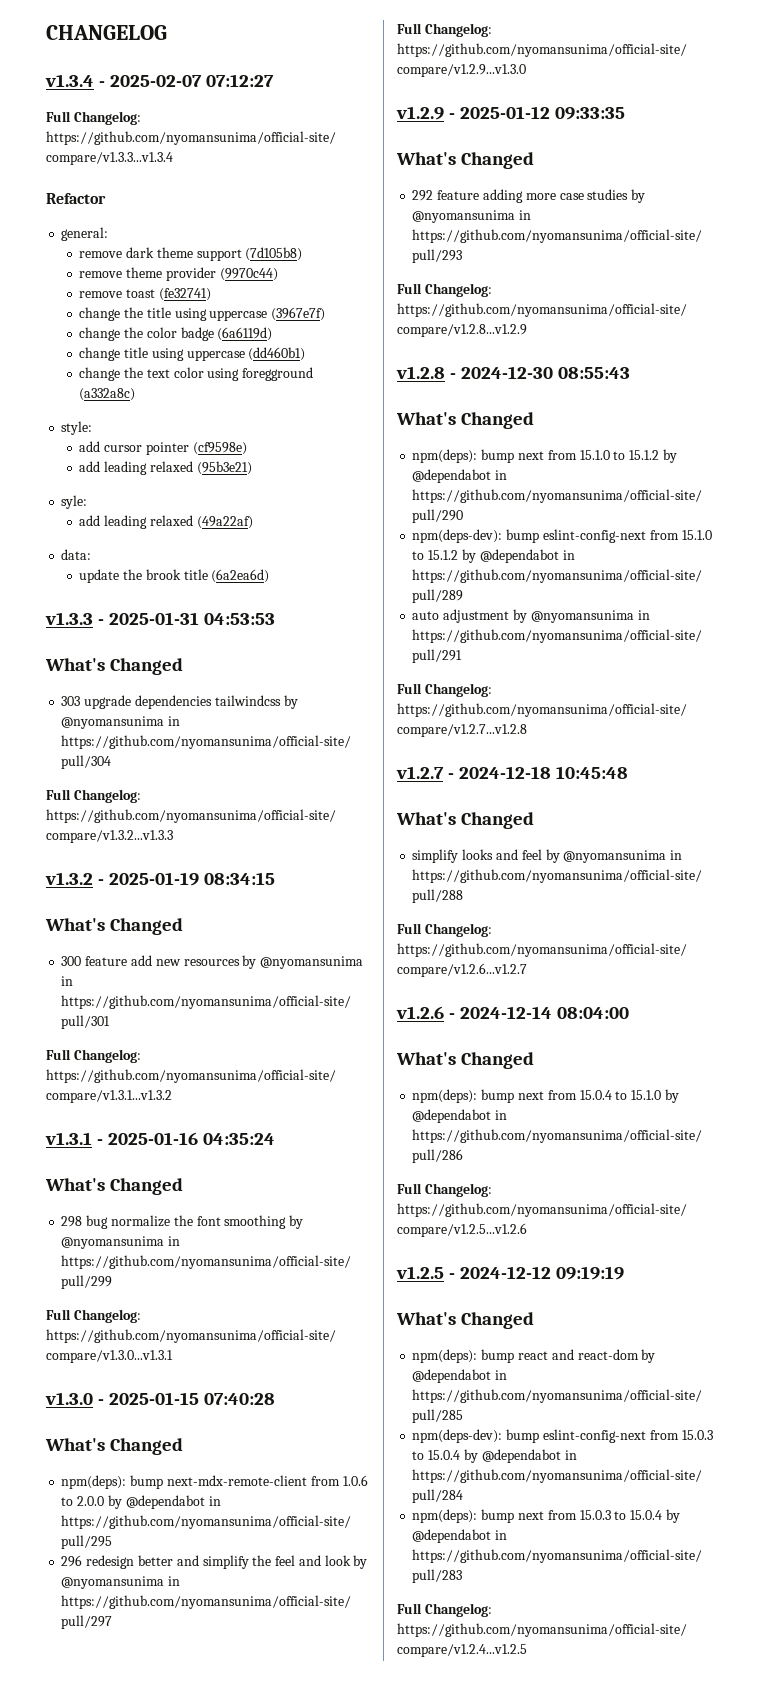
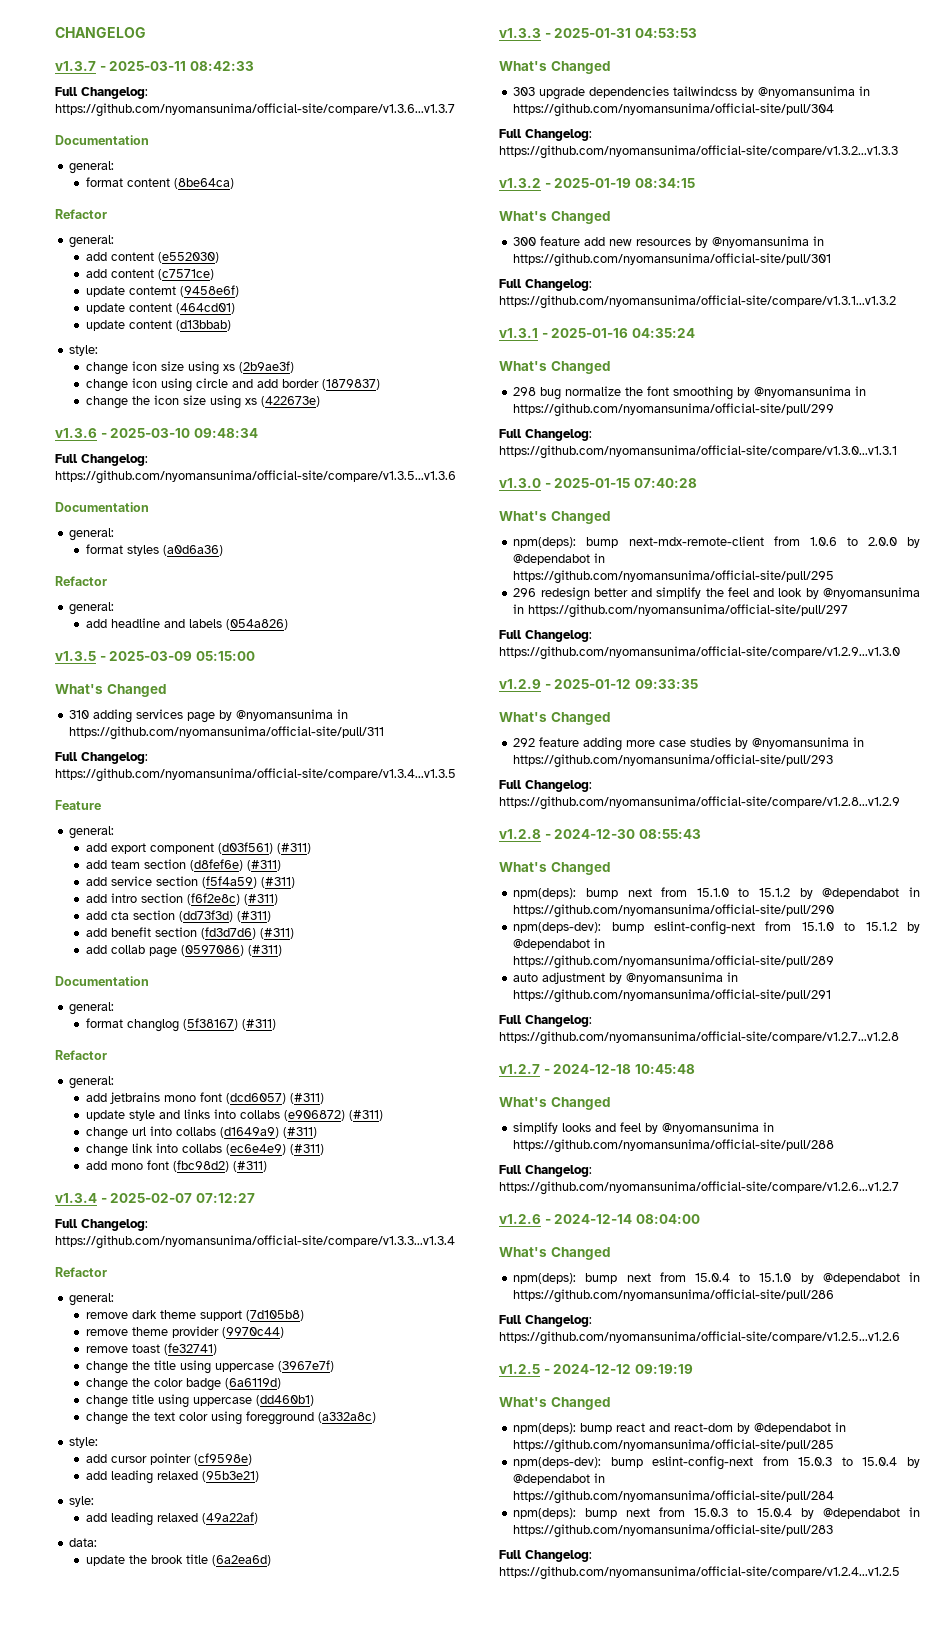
(167, 32) none -> [55,61,254,71] [55,87,148,99] [55,103,455,117] [55,135,149,145] [69,161,115,174] [85,177,234,189] [55,209,107,219] [69,235,115,248] [85,252,219,263] [85,269,214,280] [85,285,239,297] [85,303,235,314] [85,320,231,331] [69,345,99,356] [85,361,294,375] [85,378,380,392] [85,395,320,409] [55,428,258,438] [55,454,148,466] [55,470,456,484] [55,502,149,512] [69,528,115,541] [85,544,223,556] [55,576,107,586] [69,602,115,615] [85,618,288,630] [55,651,255,661] [55,684,167,697] [69,709,349,723] [69,726,385,740] [55,752,148,764] [55,768,456,782] [55,800,101,810] [69,826,115,839] [85,842,311,854] [85,859,281,871] [85,876,295,888] [85,893,278,905] [85,910,271,922] [85,927,294,939] [85,945,282,958] [55,976,149,986] [69,1002,115,1015] [85,1018,276,1032] [55,1050,107,1060] [69,1076,115,1089] [85,1092,324,1104] [85,1109,383,1121] [85,1126,317,1140] [85,1143,324,1157] [85,1160,267,1172] // v1.3.7 - 2025-03-11 08:42:33 // Full Changelog: https://github.com/nyomansunima/official-site/compare/v1.3.6...v1.3.7 // Documentation // general: // format content (8be64ca) // Refactor // general: // add content (e552030) // add content (c7571ce) // update contemt (9458e6f) // update content (464cd01) // update content (d13bbab) // style: // change icon size using xs (2b9ae3f) // change icon using circle and add border (1879837) // change the icon size using xs (422673e) // v1.3.6 - 2025-03-10 09:48:34 // Full Changelog: https://github.com/nyomansunima/official-site/compare/v1.3.5...v1.3.6 // Documentation // general: // format styles (a0d6a36) // Refactor // general: // add headline and labels (054a826) // v1.3.5 - 2025-03-09 05:15:00 // What's Changed // 310 adding services page by @nyomansunima in https://github.com/nyomansunima/official-site/pull/311 // Full Changelog: https://github.com/nyomansunima/official-site/compare/v1.3.4...v1.3.5 // Feature // general: // add export component (d03f561) (#311) // add team section (d8fef6e) (#311) // add service section (f5f4a59) (#311) // add intro section (f6f2e8c) (#311) // add cta section (dd73f3d) (#311) // add benefit section (fd3d7d6) (#311) // add collab page (0597086) (#311) // Documentation // general: // format changlog (5f38167) (#311) // Refactor // general: // add jetbrains mono font (dcd6057) (#311) // update style and links into collabs (e906872) (#311) // change url into collabs (d1649a9) (#311) // change link into collabs (ec6e4e9) (#311) // add mono font (fbc98d2) (#311)

